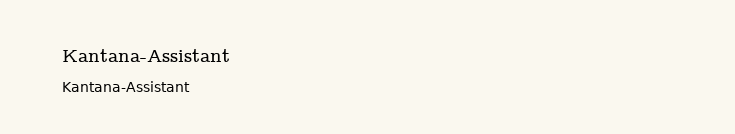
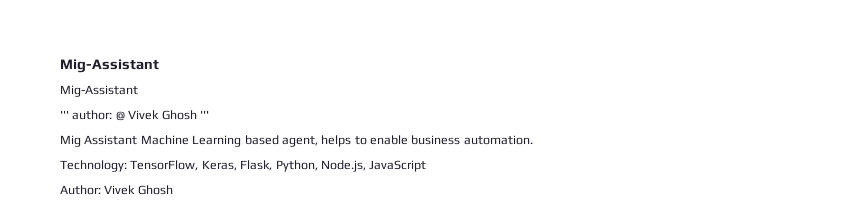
[62,49,230,62] [62,81,190,92] Kantana-Assistant // Kantana-Assistant -> [60,59,159,73] [60,85,138,97] [60,110,209,121] [60,135,533,147] [60,160,427,172] [60,185,173,195] Mig-Assistant // Mig-Assistant // ''' author: @ Vivek Ghosh ''' // Mig Assistant Machine Learning based agent, helps to enable business automation. // Technology: TensorFlow, Keras, Flask, Python, Node.js, JavaScript // Author: Vivek Ghosh

